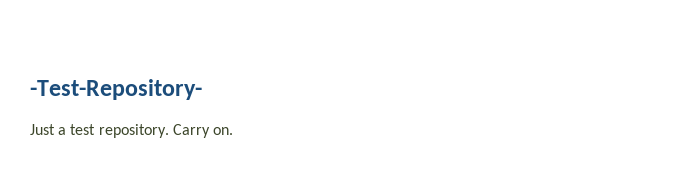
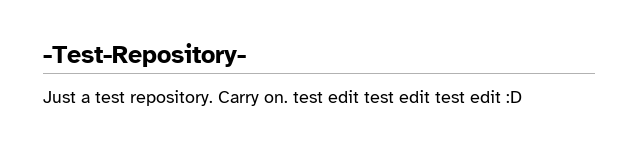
(233, 131) none -> [293,90,522,103] test edit test edit test edit :D

